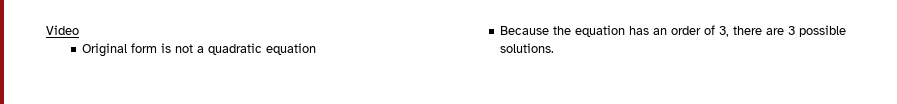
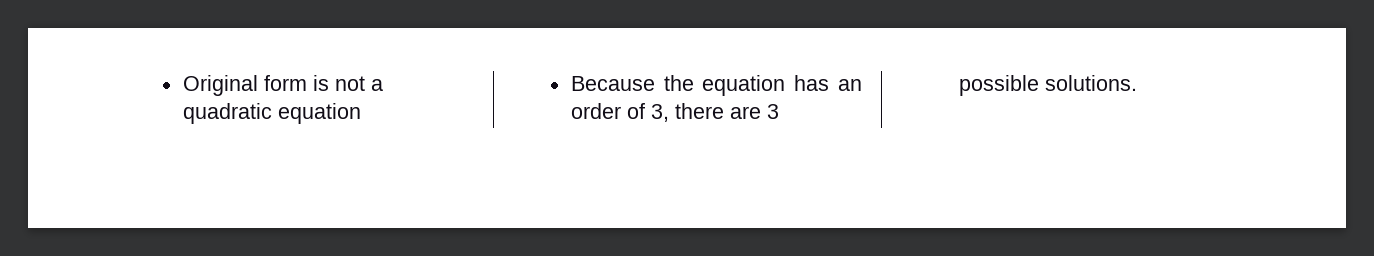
[46,25,79,35] Video // -> (182, 85) none

